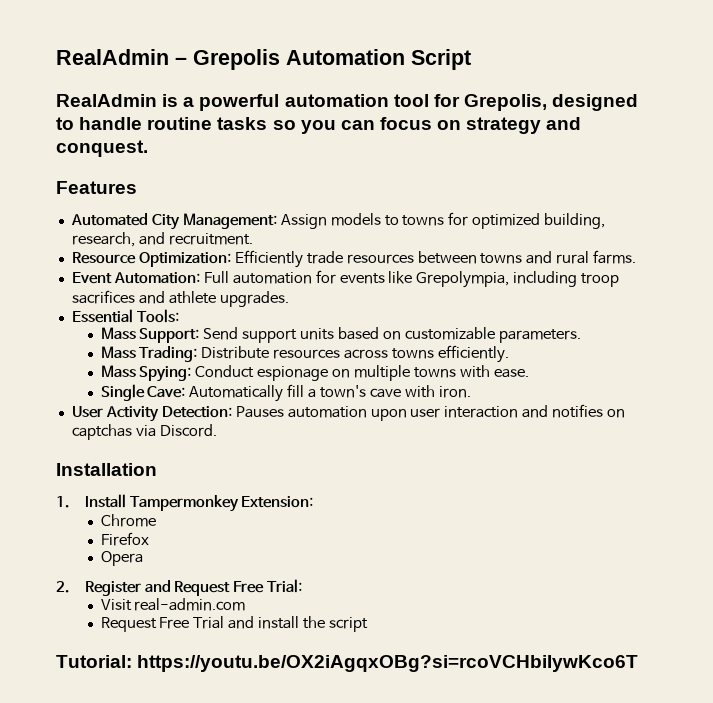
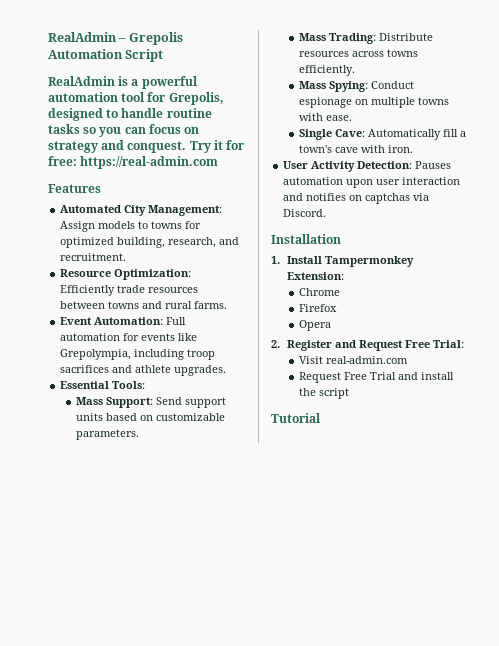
(148, 148) none -> [189,140,246,153] [48,156,219,169] Try it for free: https://real-admin.com
[56,655,639,672] Tutorial: https://youtu.be/OX2iAgqxOBg?si=rcoVCHbiIywKco6T -> [271,413,321,423] Tutorial

